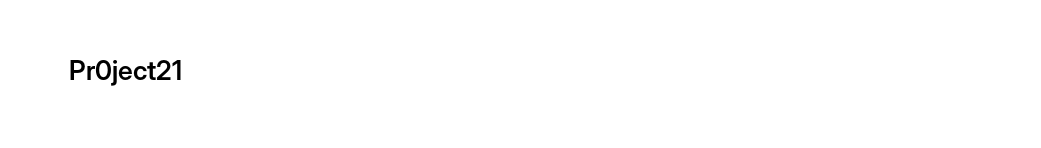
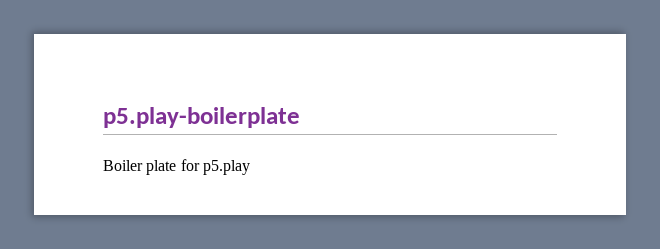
[69,60,182,86] Pr0ject21 -> [103,107,300,128] [103,159,250,175] p5.play-boilerplate // Boiler plate for p5.play

